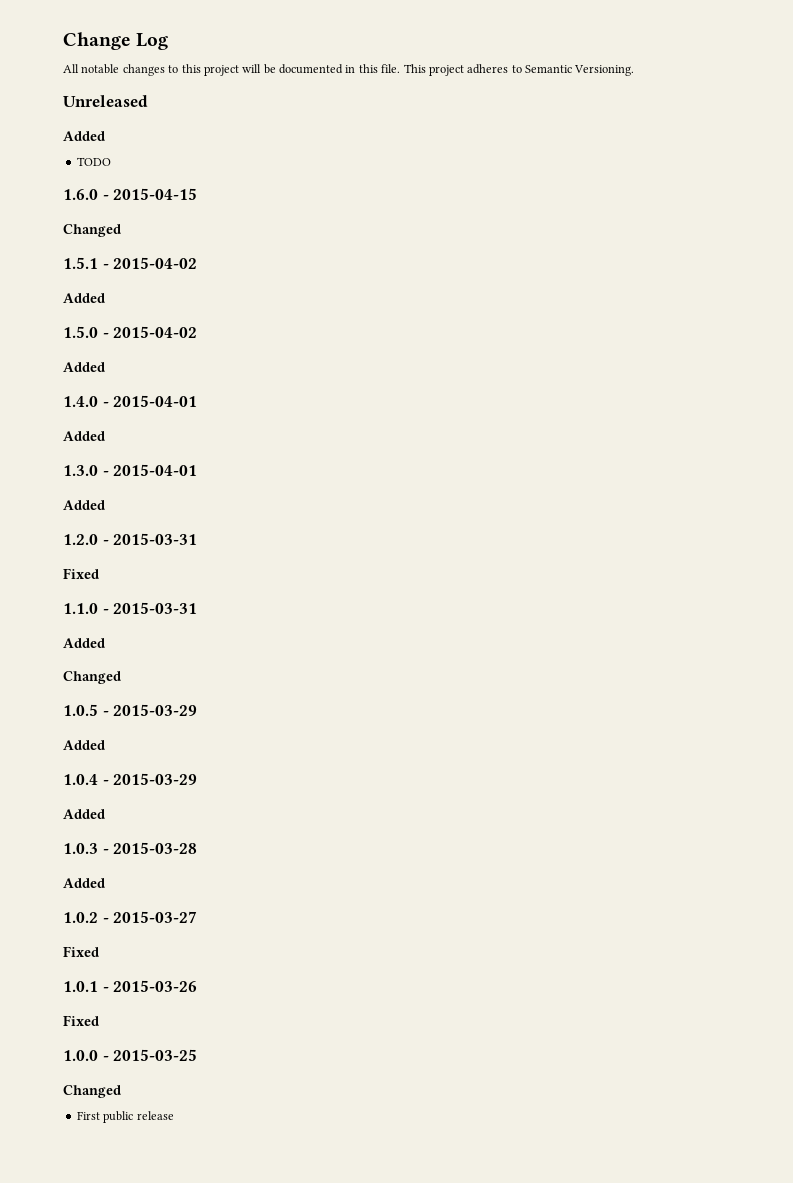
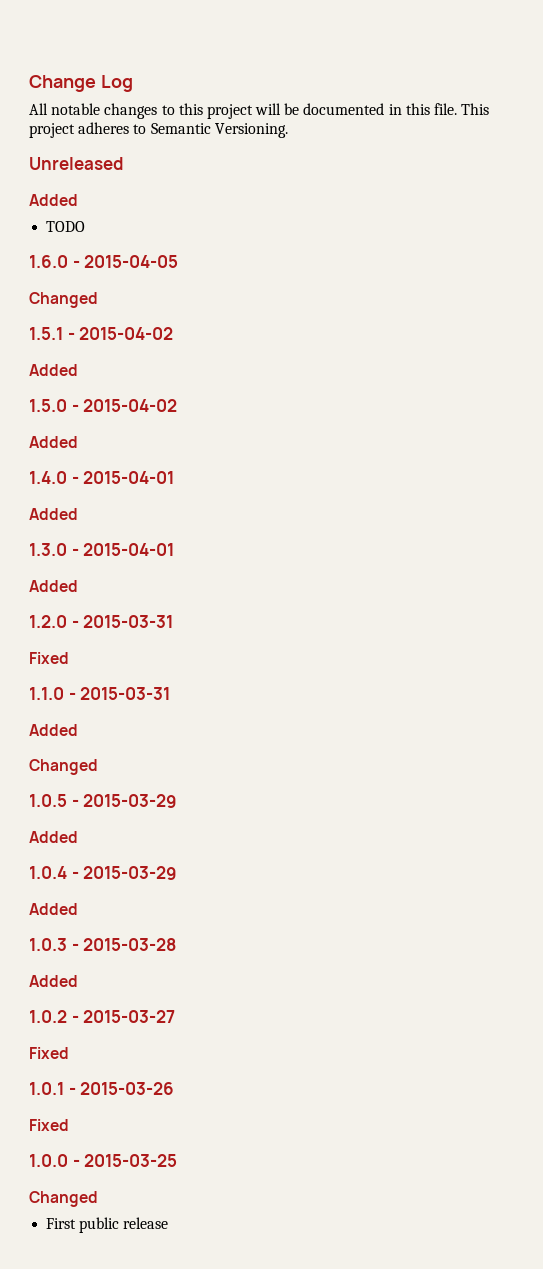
[113,188,198,200] 2015-04-15 -> [84,255,179,268] 2015-04-05

